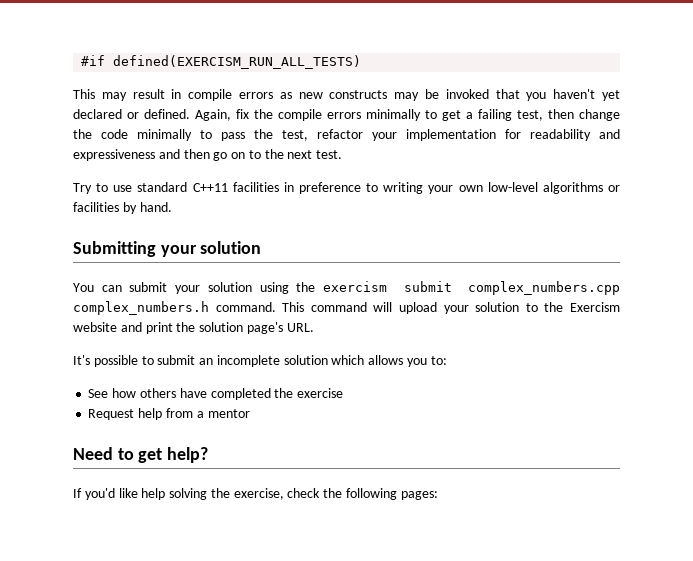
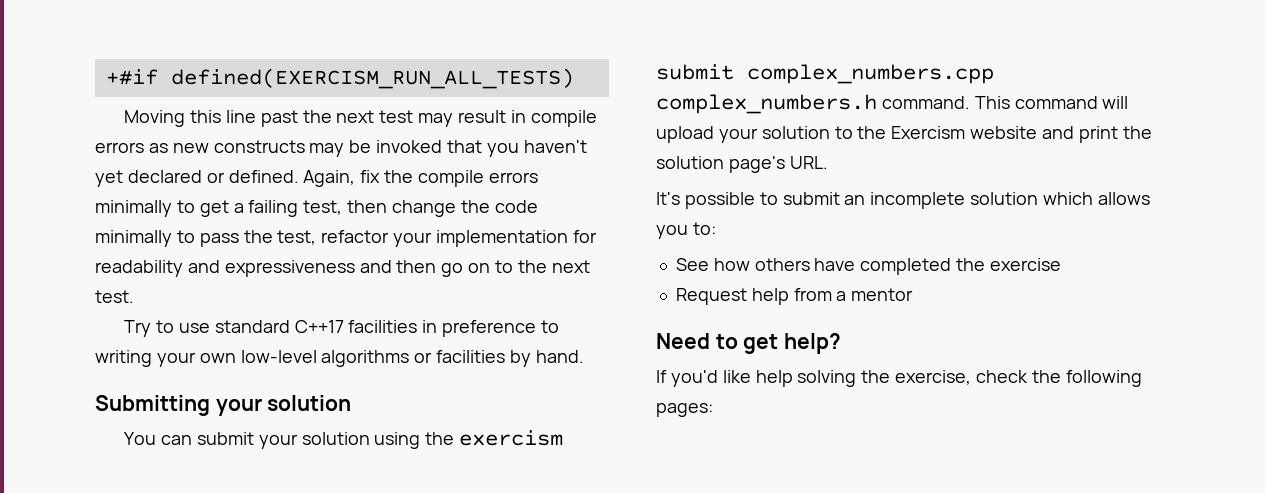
[81,55,106,66] #if -> [105,69,158,85] +#if
[73,89,95,99] This -> [124,110,414,127] Moving this line past the next test
[192,183,228,192] C++11 -> [294,320,344,333] C++17

